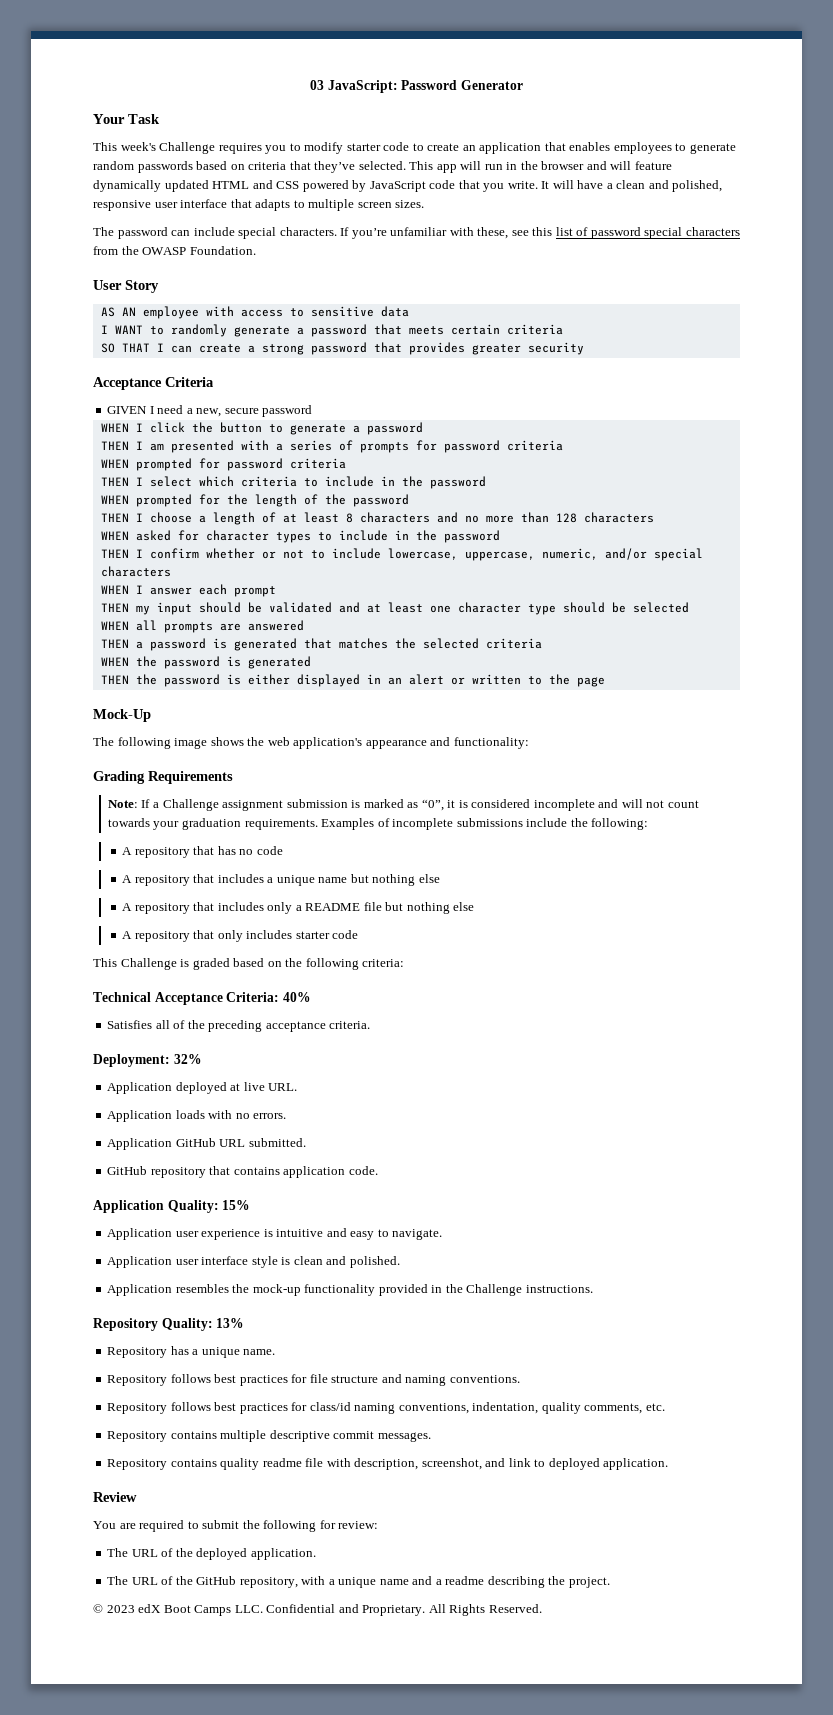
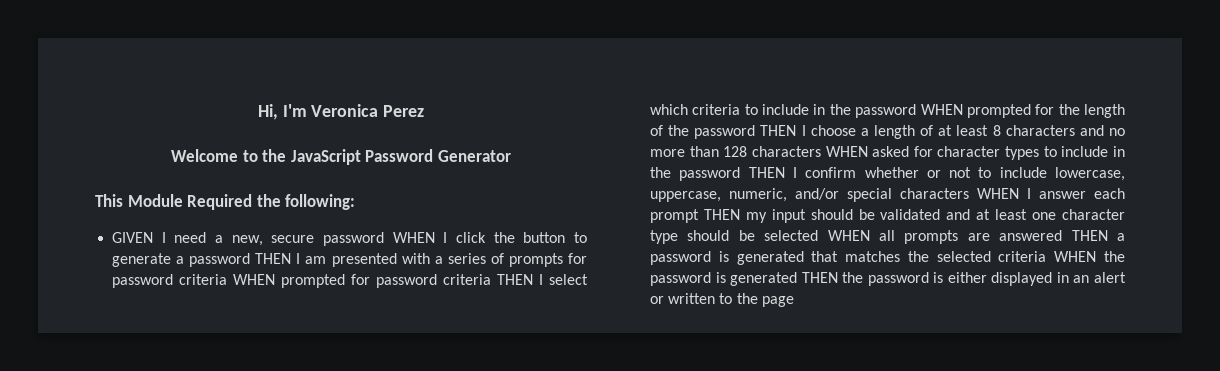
[310,80,398,93] 03 JavaScript: -> [257,104,425,120] [171,149,361,165] Hi, I'm Veronica Perez // Welcome to the JavaScript
[93,114,160,124] [93,142,736,154] [93,161,672,173] [93,180,723,192] [93,199,425,211] [93,227,740,239] [93,246,256,255] [93,280,159,293] [100,306,409,319] [100,324,563,337] [100,342,584,355] [93,377,214,390] // Your Task // This week's Challenge requires you to modify starter code to create an application that enables employees to generate random passwords based on criteria that they’ve selected. This app will run in the browser and will feature dynamically updated HTML and CSS powered by JavaScript code that you write. It will have a clean and polished, responsive user interface that adapts to multiple screen sizes. // The password can include special characters. If you’re unfamiliar with these, see this list of password special characters from the OWASP Foundation. // User Story // AS AN employee with access to sensitive data // I WANT to randomly generate a password that meets certain criteria // SO THAT I can create a strong password that provides greater security // Acceptance Criteria -> [95,194,356,210] // This Module Required the following:
(313, 411) // -> (385, 239) none
(423, 428) // -> (251, 260) none
(563, 445) // -> (228, 279) none
(346, 463) // -> (492, 279) none
(486, 482) // -> (917, 111) none
(409, 500) // -> (756, 132) none
(654, 517) // -> (821, 151) none
(500, 536) // -> (741, 174) none
(171, 571) // -> (970, 193) none
(276, 591) // -> (700, 216) none
(689, 607) // -> (819, 235) none
(304, 625) // -> (1063, 235) none
(542, 643) // -> (1047, 256) none
(311, 662) // -> (798, 279) none
[93,709,151,722] [93,737,529,749] [93,771,233,784] [107,799,699,811] [107,818,649,830] [122,846,283,858] [122,874,440,886] [122,902,475,914] [122,930,359,942] [93,958,405,970] [93,992,311,1005] [107,1020,371,1032] [93,1054,202,1067] [107,1082,298,1094] [107,1110,287,1122] [107,1138,306,1150] [107,1166,378,1178] [93,1200,251,1213] [107,1228,443,1240] [107,1256,400,1268] [107,1284,593,1296] [93,1318,245,1331] [107,1346,276,1358] [107,1374,520,1386] [107,1402,665,1414] [107,1430,431,1442] [107,1458,669,1470] [93,1492,137,1502] [93,1520,379,1532] [107,1548,316,1560] [107,1576,610,1588] [93,1604,542,1616] // Mock-Up // The following image shows the web application's appearance and functionality: // Grading Requirements // Note: If a Challenge assignment submission is marked as “0”, it is considered incomplete and will not count towards your graduation requirements. Examples of incomplete submissions include the following: // A repository that has no code // A repository that includes a unique name but nothing else // A repository that includes only a README file but nothing else // A repository that only includes starter code // This Challenge is graded based on the following criteria: // Technical Acceptance Criteria: 40% // Satisfies all of the preceding acceptance criteria. // Deployment: 32% // Application deployed at live URL. // Application loads with no errors. // Application GitHub URL submitted. // GitHub repository that contains application code. // Application Quality: 15% // Application user experience is intuitive and easy to navigate. // Application user interface style is clean and polished. // Application resembles the mock-up functionality provided in the Challenge instructions. // Repository Quality: 13% // Repository has a unique name. // Repository follows best practices for file structure and naming conventions. // Repository follows best practices for class/id naming conventions, indentation, quality comments, etc. // Repository contains multiple descriptive commit messages. // Repository contains quality readme file with description, screenshot, and link to deployed application. // Review // You are required to submit the following for review: // The URL of the deployed application. // The URL of the GitHub repository, with a unique name and a readme describing the project. // © 2023 edX Boot Camps LLC. Confidential and Proprietary. All Rights Reserved. -> (794, 301) none

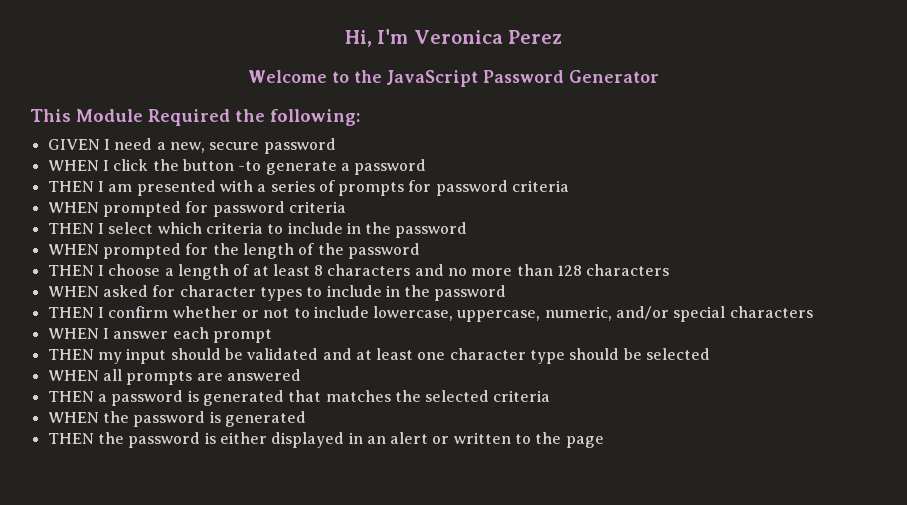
(385, 239) none -> (336, 146) //
[574,232,588,243] to -> [238,161,262,171] -to
(251, 260) none -> (427, 167) //
(228, 279) none -> (570, 186) //
(492, 279) none -> (346, 207) //
(917, 111) none -> (468, 230) //
(756, 132) none -> (420, 251) //
(821, 151) none -> (670, 270) //
(741, 174) none -> (507, 293) //
(970, 193) none -> (813, 312) //
(700, 216) none -> (272, 336) //
(819, 235) none -> (711, 354) //
(1063, 235) none -> (301, 375) //
(1047, 256) none -> (551, 396) //
(798, 279) none -> (306, 419) //

